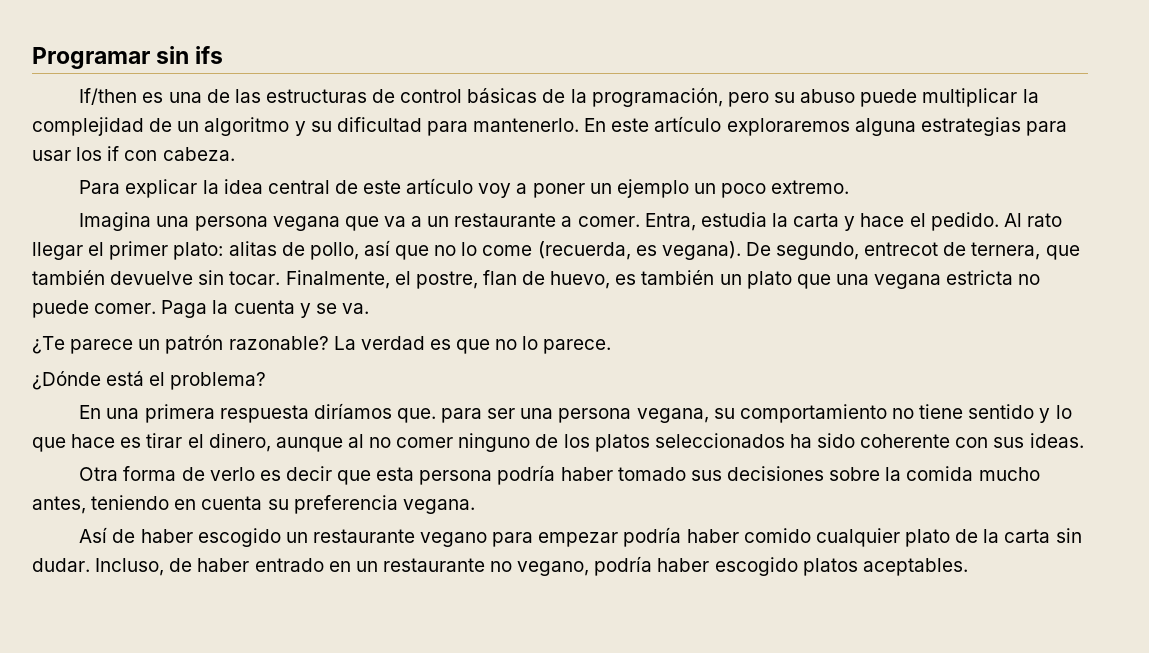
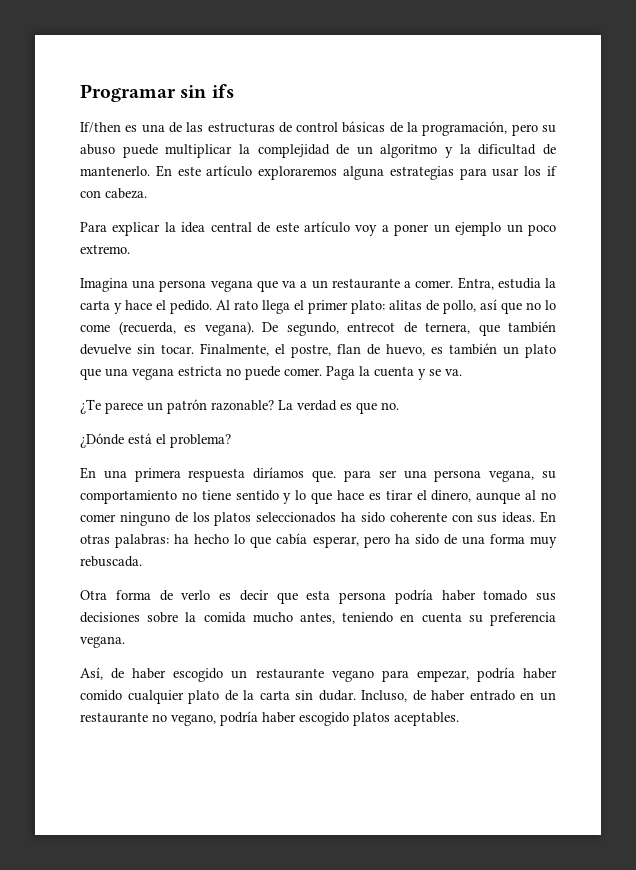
[310,117,468,136] su dificultad para -> [459,144,556,155] la dificultad de
[32,242,83,260] llegar -> [262,300,290,314] llega
[495,336,612,354] no lo parece. -> [381,402,399,410] no.
(1084, 440) none -> [539,511,556,523] [80,533,557,548] [80,556,142,567] En otras palabras: ha hecho lo que cabía esperar, pero ha sido de una forma muy rebuscada.
[79,527,108,543] Así -> [80,667,103,680] Así,
[538,532,619,547] empezar -> [416,670,469,682] empezar,

